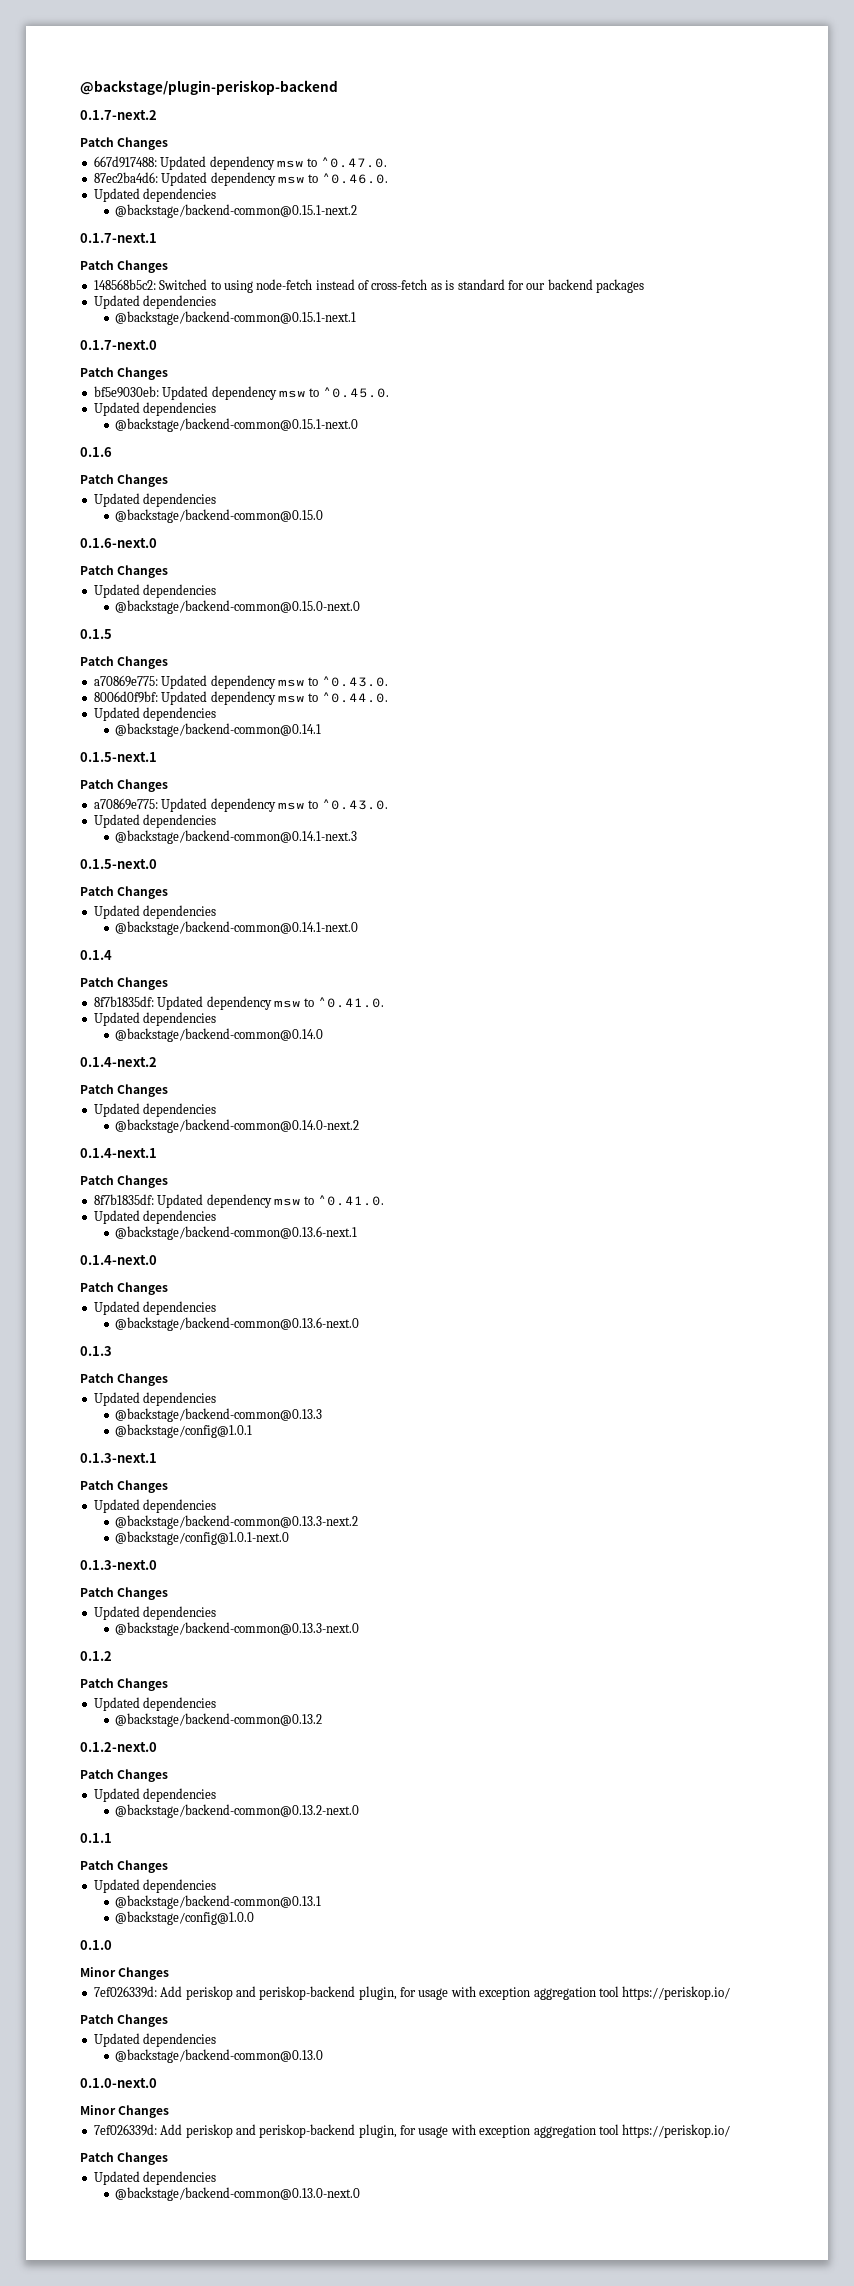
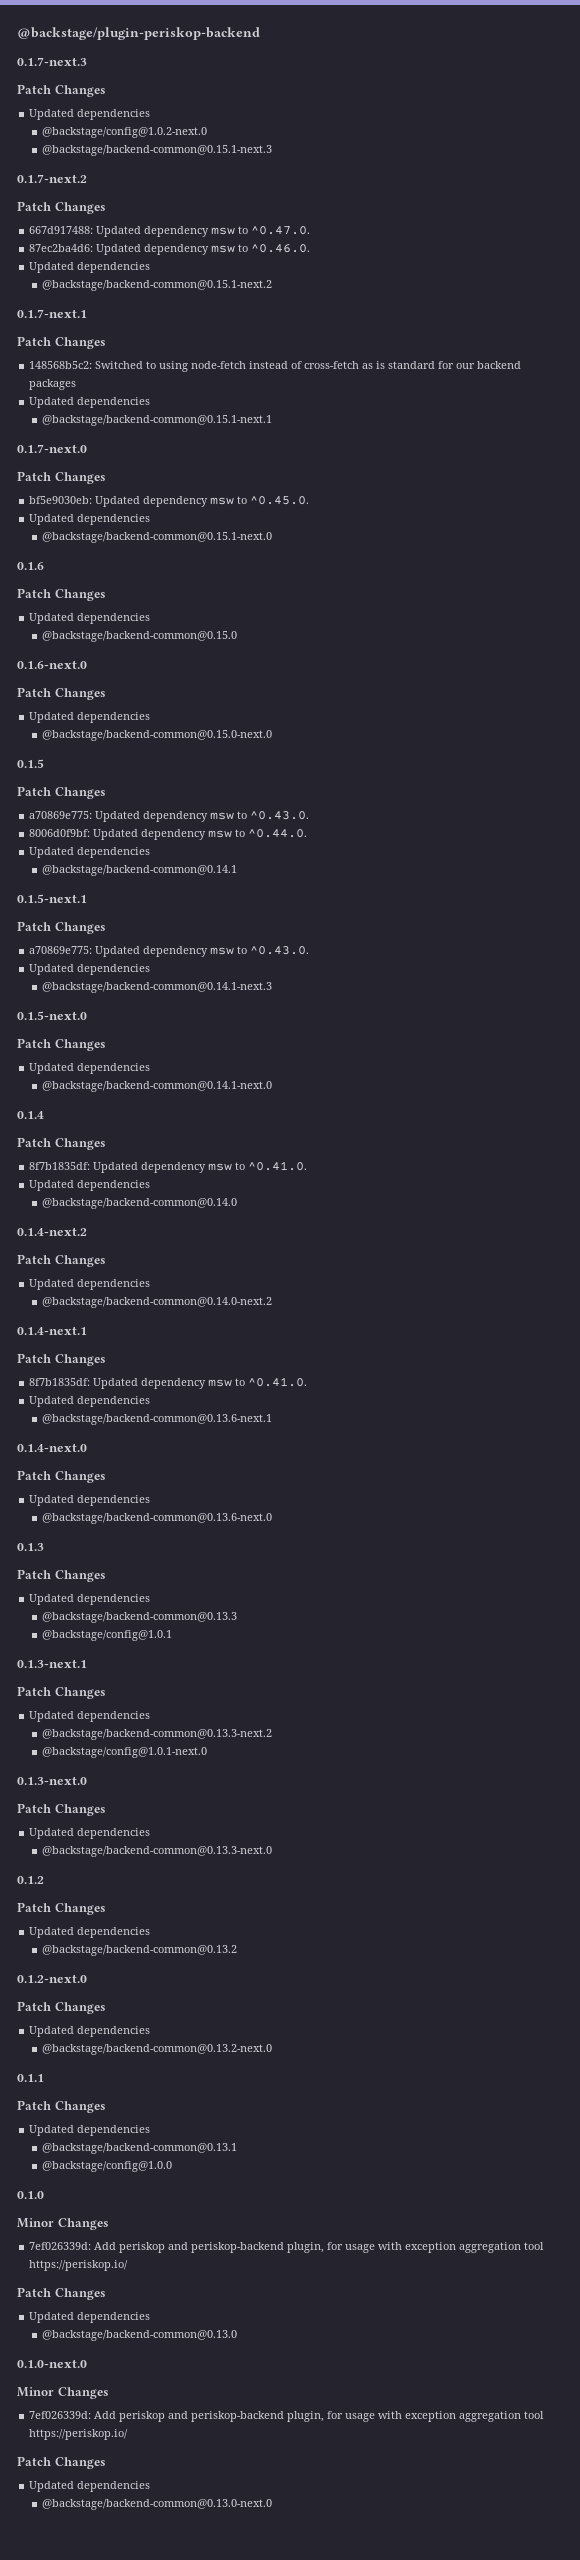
(338, 87) none -> [17,57,87,66] [17,84,106,97] [29,109,151,120] [41,127,207,138] [41,145,272,156] // 0.1.7-next.3 // Patch Changes // Updated dependencies // @backstage/config@1.0.2-next.0 // @backstage/backend-common@0.15.1-next.3

